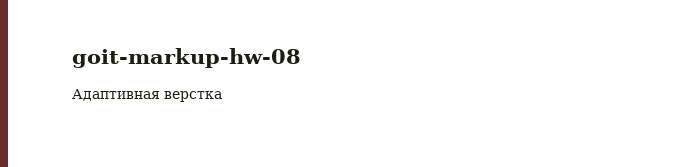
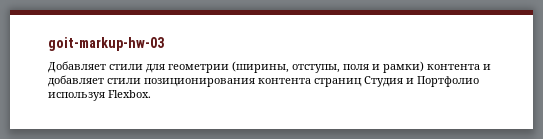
[72,48,301,68] [72,89,222,102] goit-markup-hw-08 // Адаптивная верстка -> [48,37,164,51] [48,61,491,73] [48,75,479,87] [48,90,151,101] goit-markup-hw-03 // Добавляет стили для геометрии (ширины, отступы, поля и рамки) контента и добавляет стили позиционирования контента страниц Студия и Портфолио используя Flexbox.

